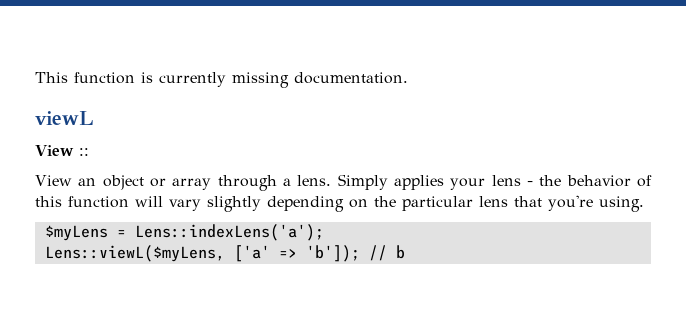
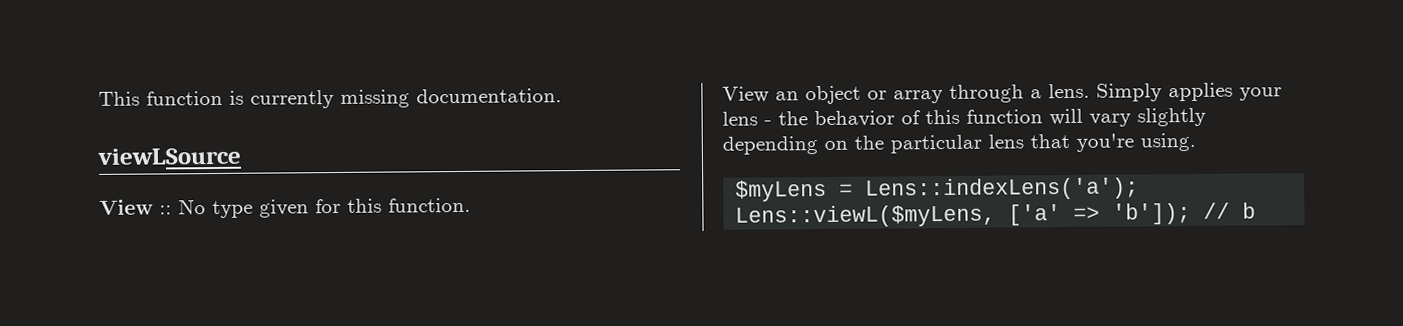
[35,111,94,125] viewL -> [97,147,241,165] viewLSource
(89, 152) none -> [178,197,471,219] No type given for this function.

